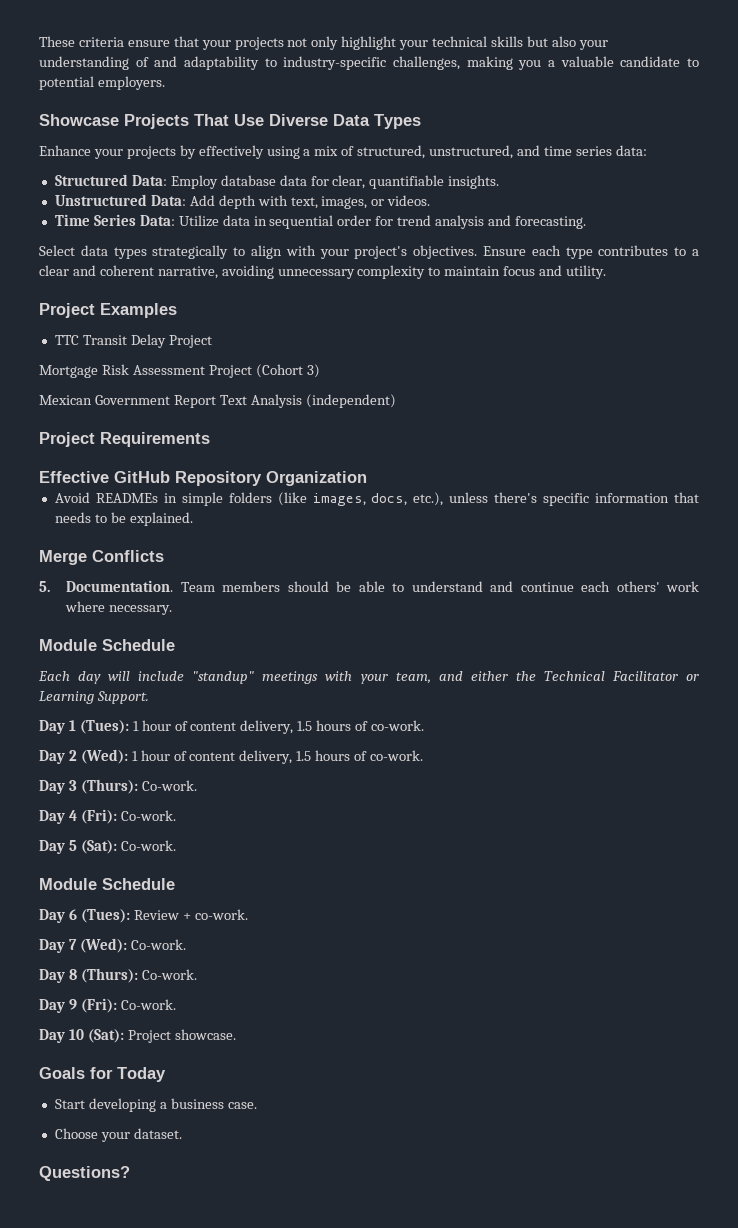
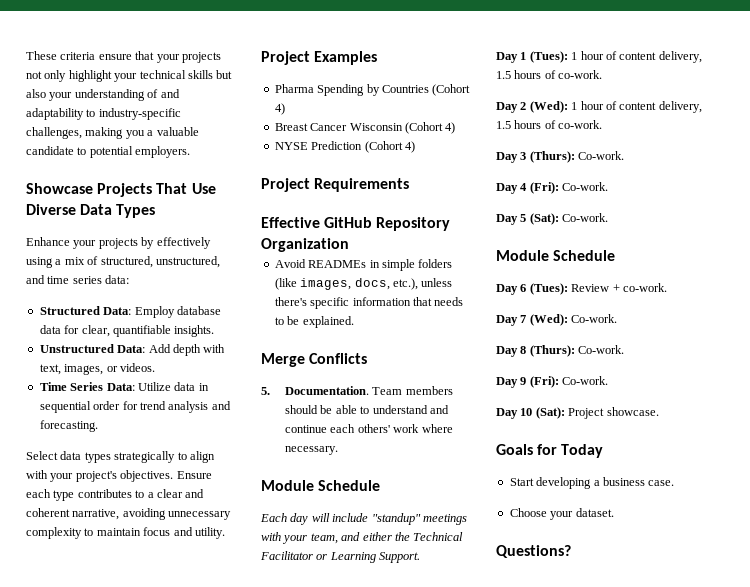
[54,334,212,348] [39,364,320,378] [39,394,396,408] TTC Transit Delay Project // Mortgage Risk Assessment Project (Cohort 3) // Mexican Government Report Text Analysis (independent) -> [274,84,471,96] [274,103,285,115] [274,122,456,134] [274,141,415,153] Pharma Spending by Countries (Cohort 4) // Breast Cancer Wisconsin (Cohort 4) // NYSE Prediction (Cohort 4)

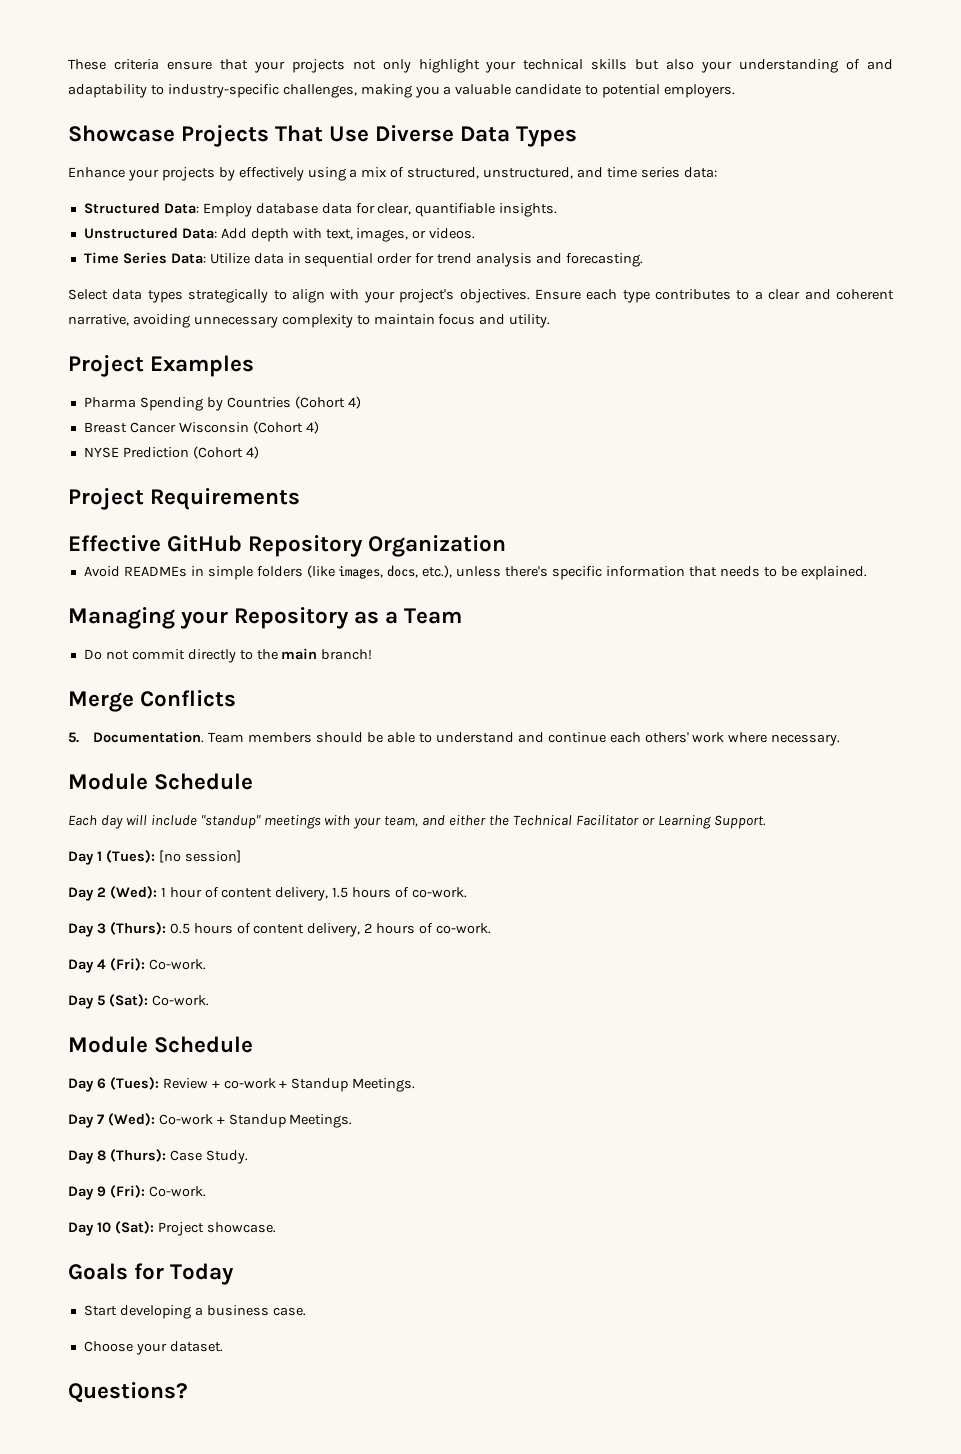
(354, 322) none -> [68,607,463,629] [83,648,373,663] // Managing your Repository as a Team // Do not commit directly to the main branch!
[571,51,702,63] [496,70,603,79] 1 hour of content delivery, 1.5 hours of co-work. -> [158,850,241,863] [no session]
[578,151,625,160] Co-work. -> [169,923,492,937] 0.5 hours of content delivery, 2 hours of co-work.
[622,283,667,292] co-work. -> [223,1078,416,1092] co-work + Standup Meetings.
[571,314,618,323] Co-work. -> [158,1114,353,1128] Co-work + Standup Meetings.
[578,345,625,354] Co-work. -> [169,1150,248,1164] Case Study.

